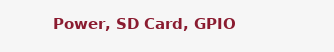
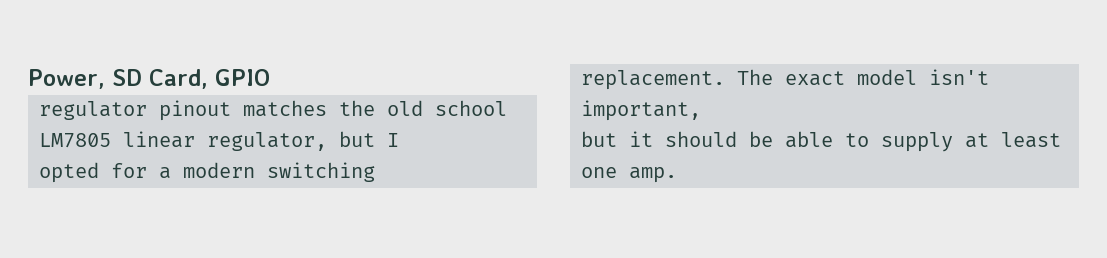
(236, 23) none -> [39,100,508,121] [39,131,400,151] [39,162,376,183] [581,69,990,90] [581,100,702,121] [581,131,1062,152] [581,167,678,183] // regulator pinout matches the old school LM7805 linear regulator, but I // opted for a modern switching replacement. The exact model isn't important, // but it should be able to supply at least one amp.

